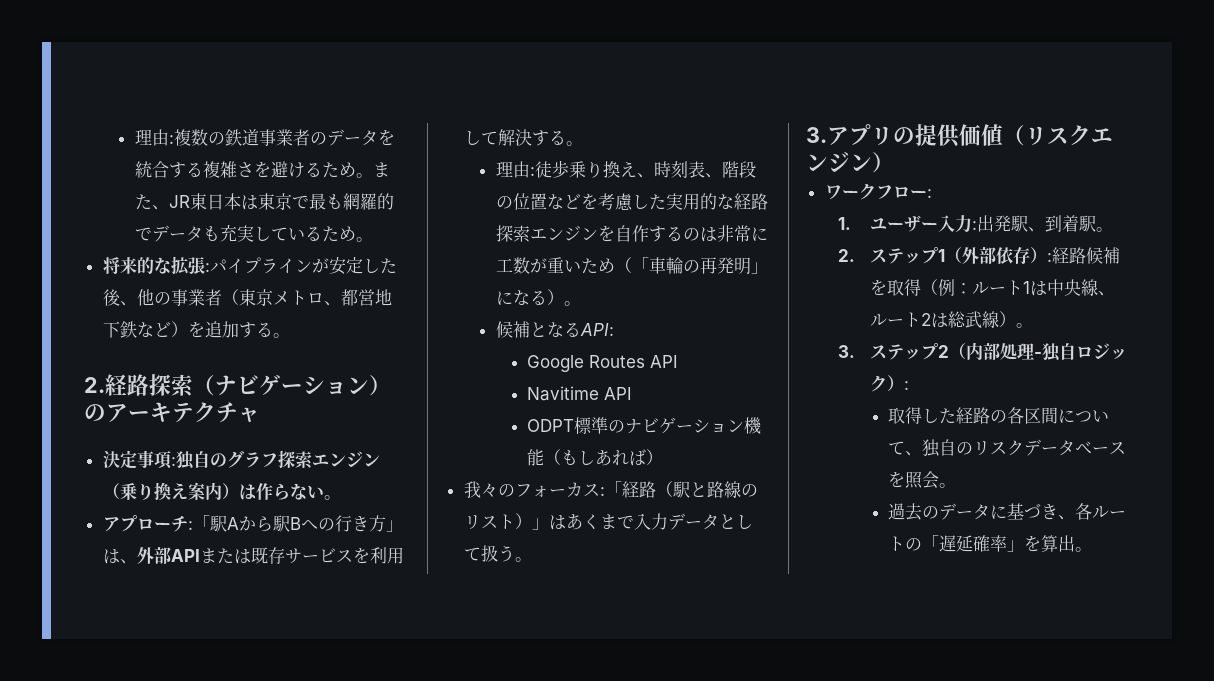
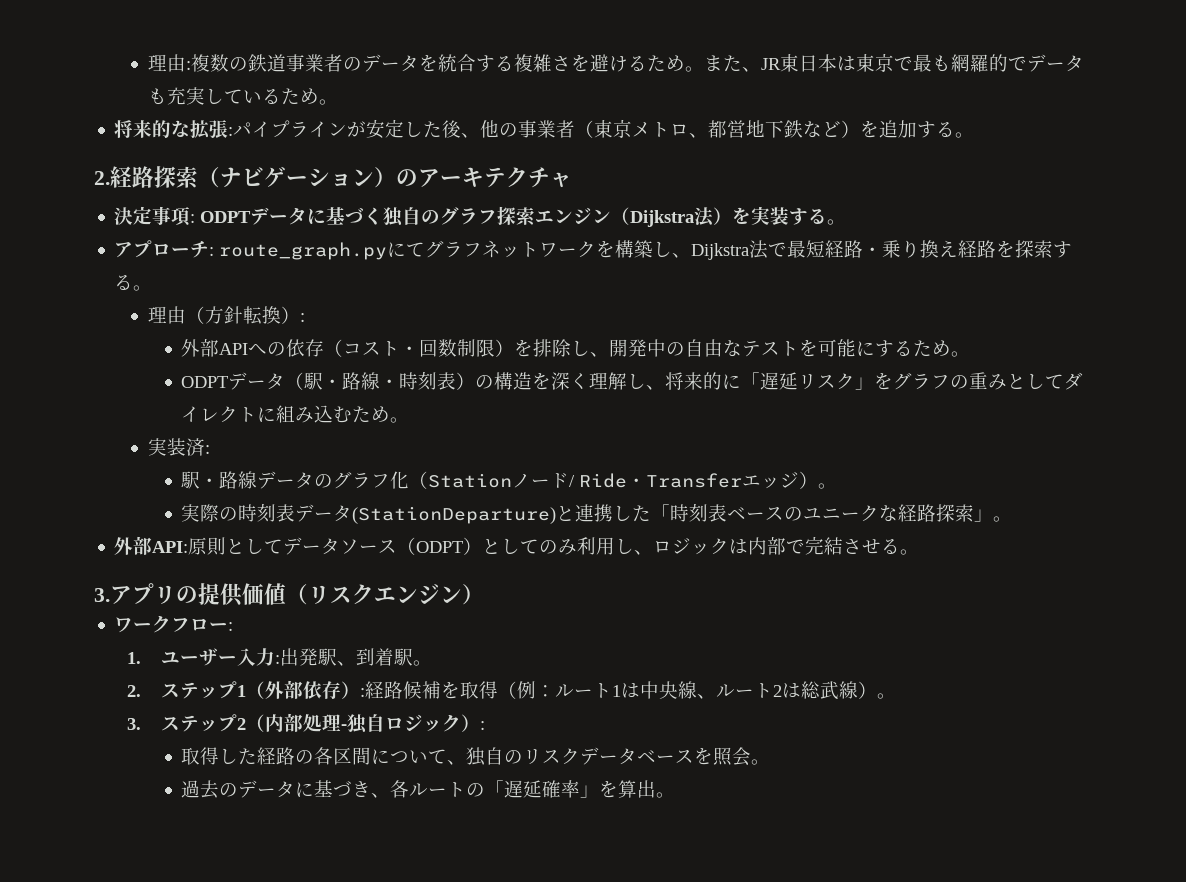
(176, 461) none -> [200,207,384,225] ODPTデータに基づく
[119,482,341,500] [102,515,403,532] [102,547,404,564] [463,129,583,146] [495,160,756,178] [495,193,768,211] [495,225,768,242] [495,257,768,275] [495,289,581,306] [495,321,614,338] [527,355,679,372] [527,386,633,401] [527,417,763,434] [527,449,664,466] [463,481,758,498] [463,513,753,530] [463,545,515,562] 乗り換え案内）は作らない。 // アプローチ:「駅Aから駅Bへの行き方」は、外部APIまたは既存サービスを利用して解決する。 // 理由:徒歩乗り換え、時刻表、階段の位置などを考慮した実用的な経路探索エンジンを自作するのは非常に工数が重いため（「車輪の再発明」になる）。 // 候補となるAPI: // Google Routes API // Navitime API // ODPT標準のナビゲーション機能（もしあれば） // 我々のフォーカス:「経路（駅と路線のリスト）」はあくまで入力データとして扱う -> [630,206,847,227] [114,240,1073,260] [114,275,153,291] [147,306,305,325] [181,339,971,357] [181,371,1084,390] [181,405,410,423] [147,438,210,456] [180,471,838,489] [181,503,1013,524] [114,536,901,556] Dijkstra法）を実装する。 // アプローチ: route_graph.pyにてグラフネットワークを構築し、Dijkstra法で最短経路・乗り換え経路を探索する。 // 理由（方針転換）: // 外部APIへの依存（コスト・回数制限）を排除し、開発中の自由なテストを可能にするため。 // ODPTデータ（駅・路線・時刻表）の構造を深く理解し、将来的に「遅延リスク」をグラフの重みとしてダイレクトに組み込むため。 // 実装済: // 駅・路線データのグラフ化（Stationノード/ Ride・Transferエッジ）。 // 実際の時刻表データ(StationDeparture)と連携した「時刻表ベースのユニークな経路探索」。 // 外部API:原則としてデータソース（ODPT）としてのみ利用し、ロジックは内部で完結させる

